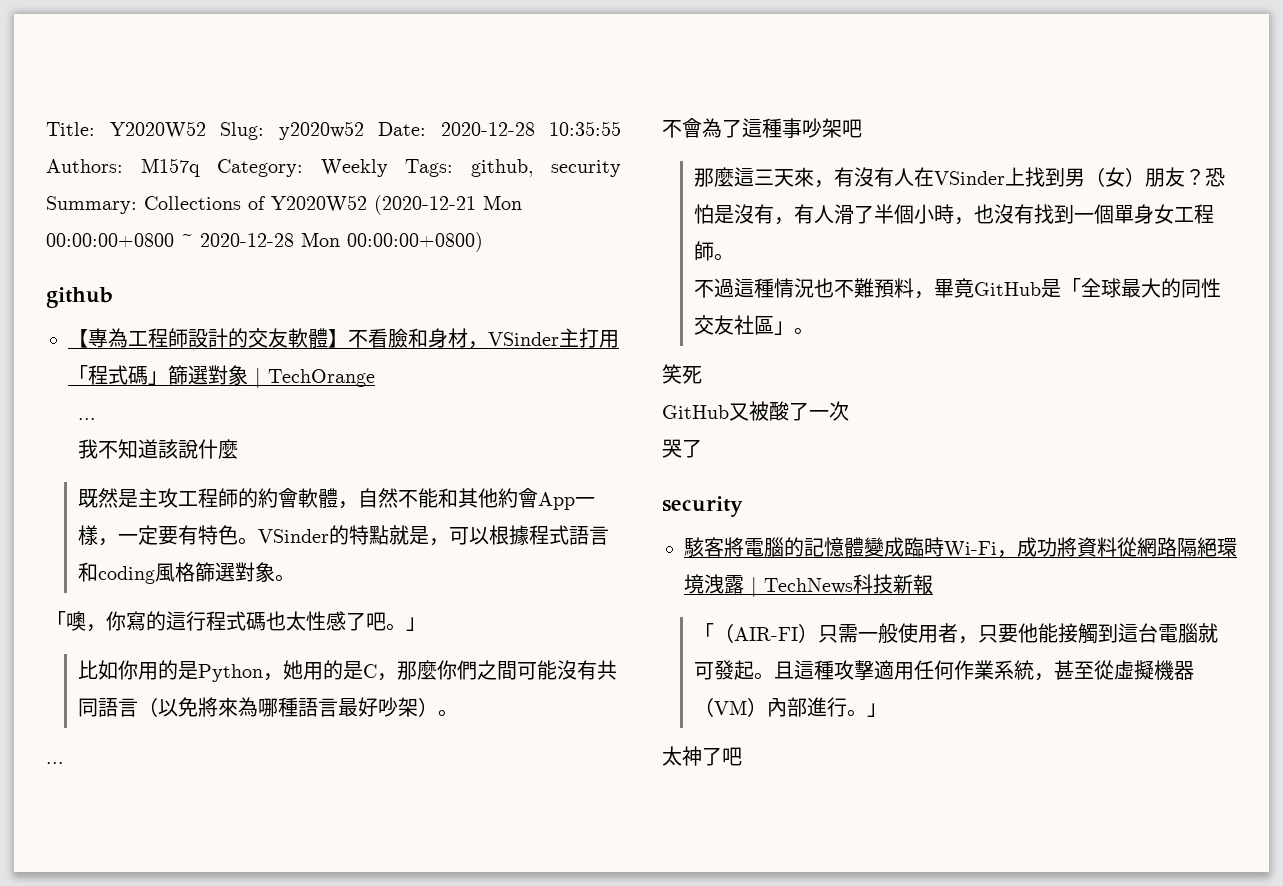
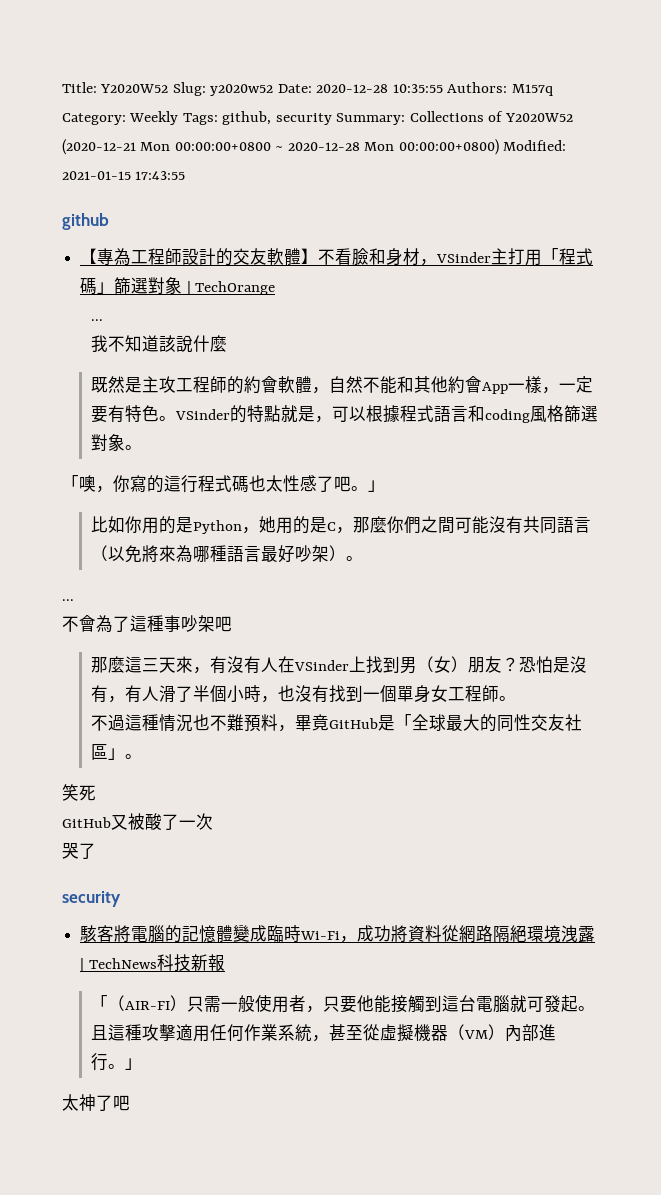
(483, 242) none -> [503,140,567,151] [62,171,186,180] Modified: 2021-01-15 17:43:55

